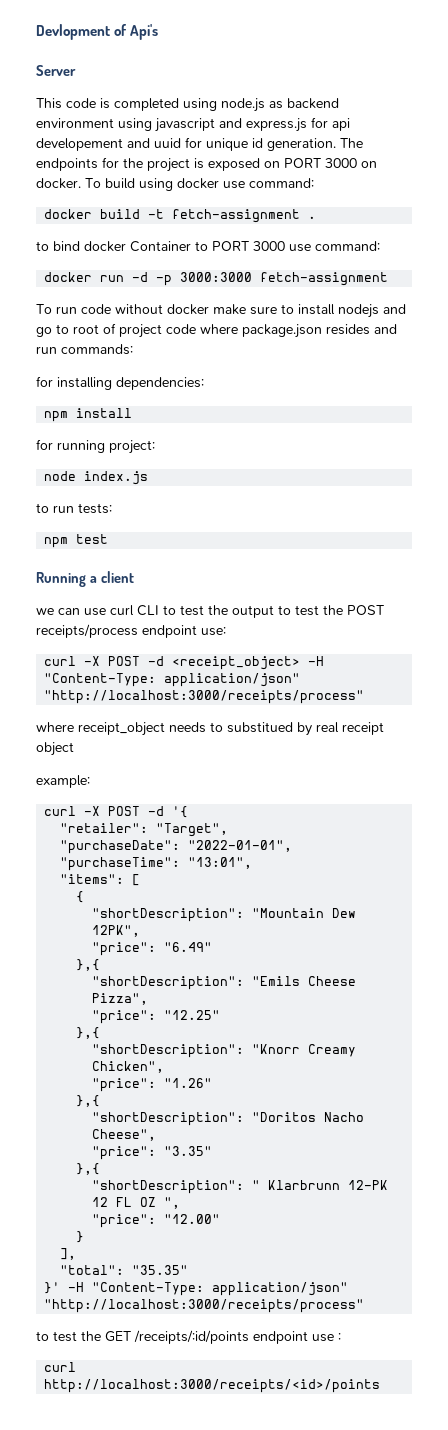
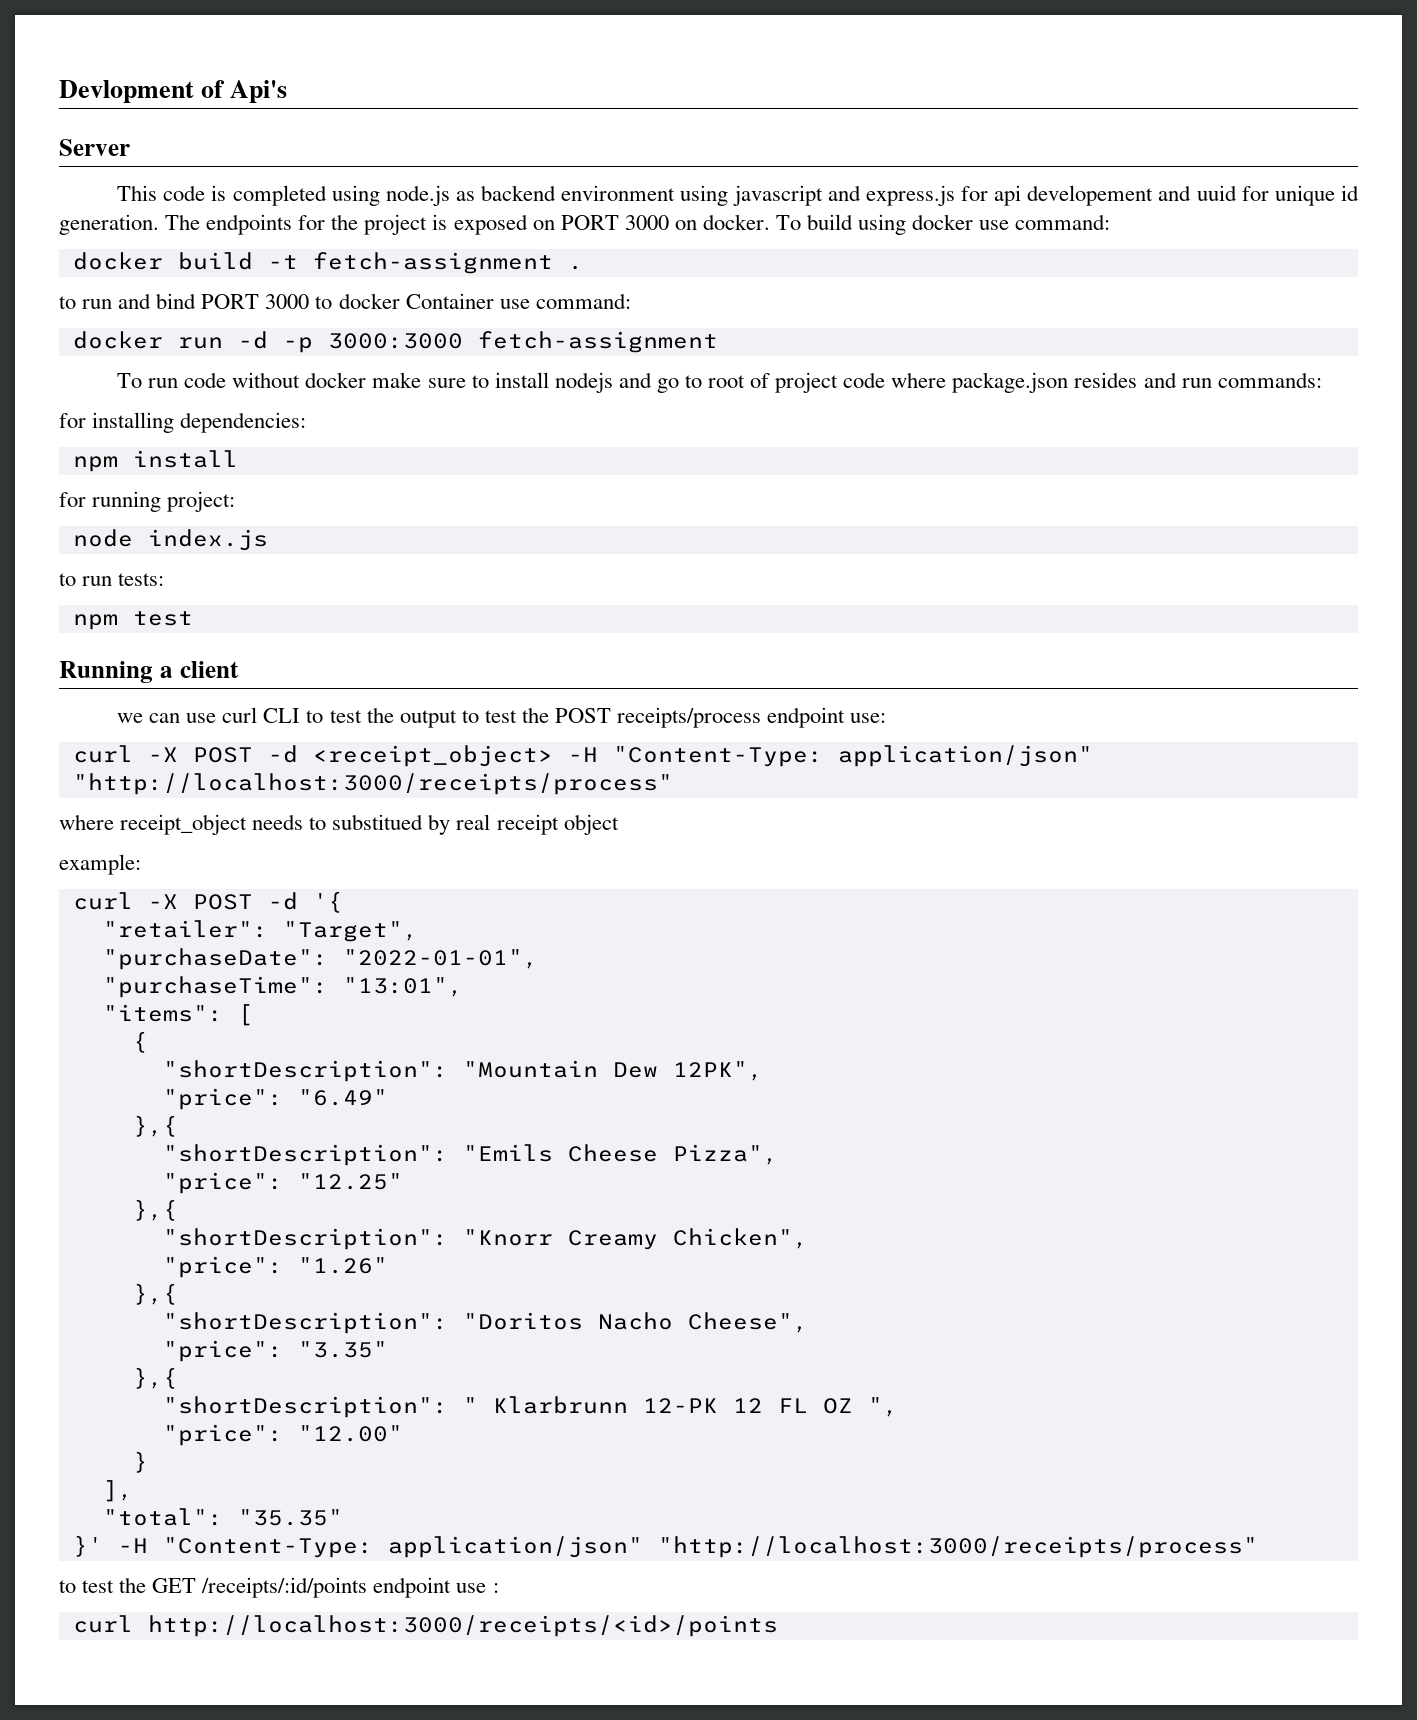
[53,241,285,252] bind docker Container to PORT 3000 -> [82,293,494,309] run and bind PORT 3000 to docker Container

